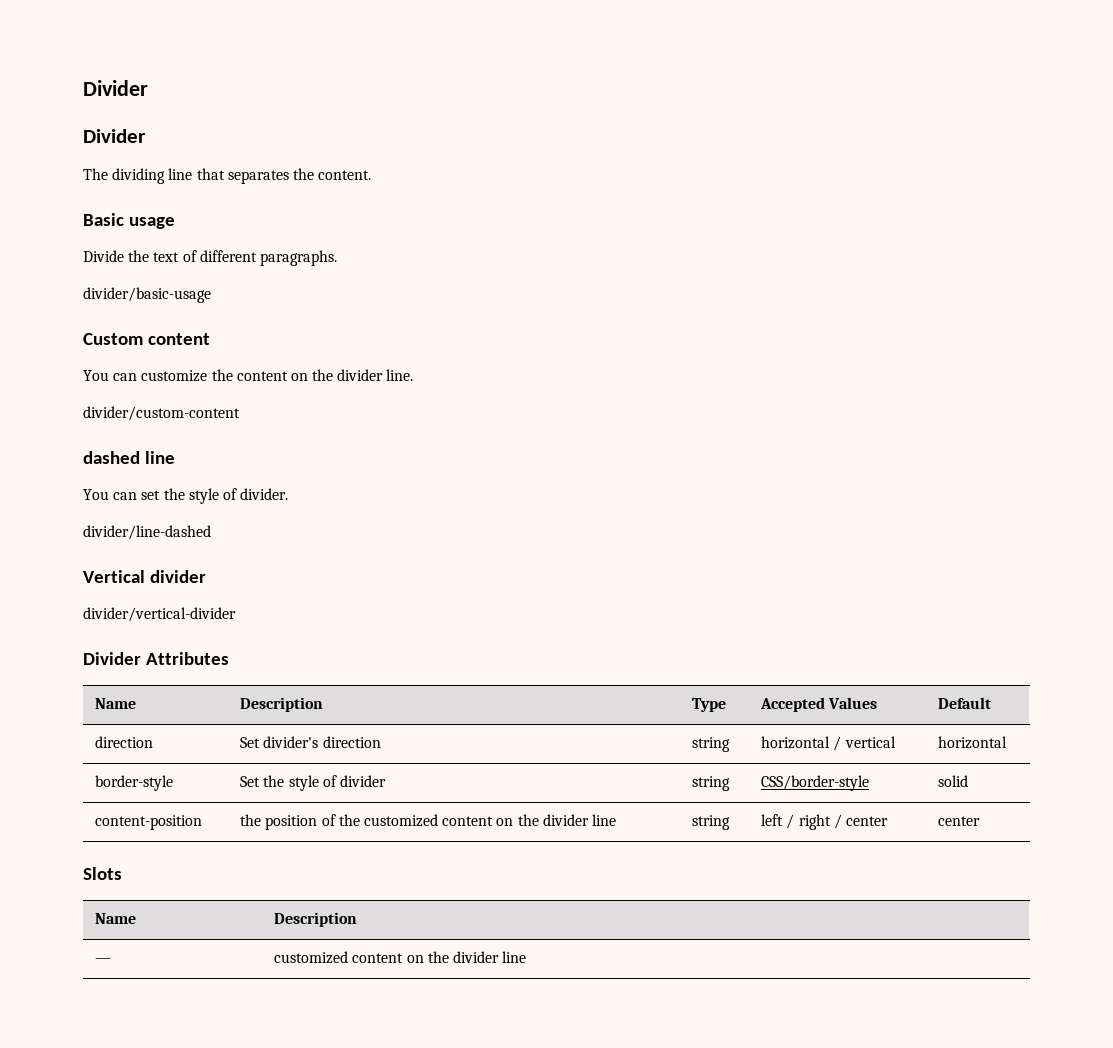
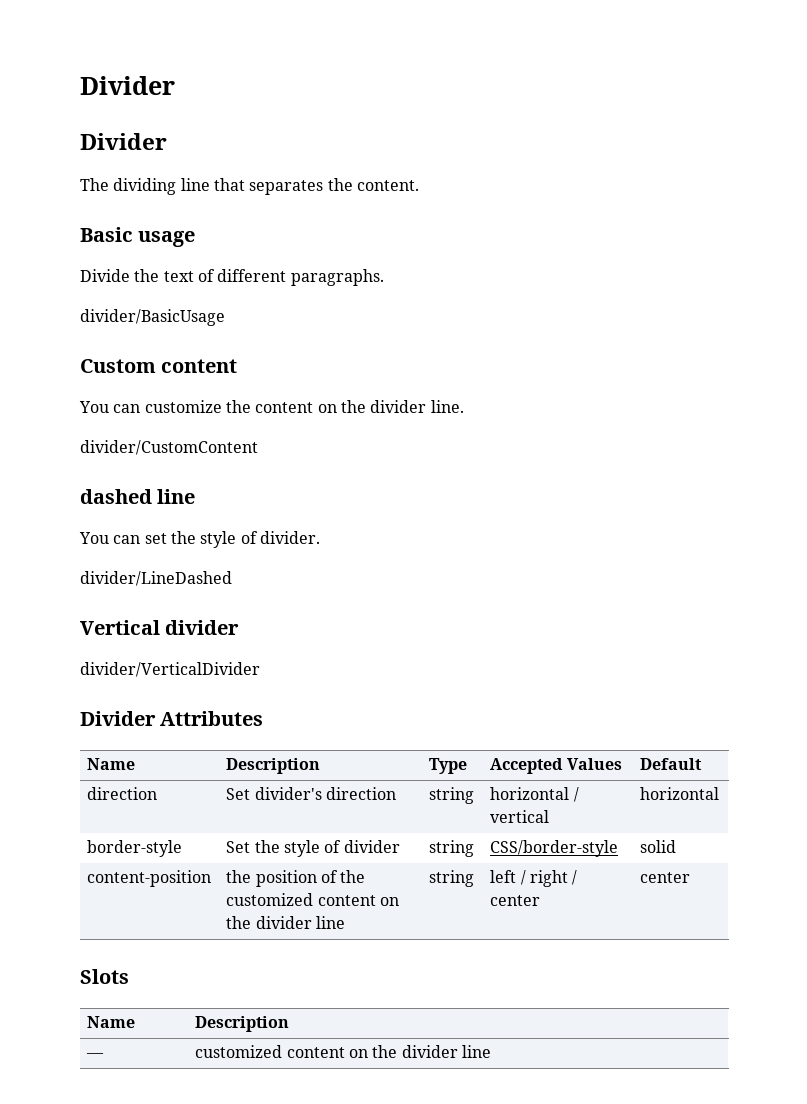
[83,287,211,303] divider/basic-usage -> [80,309,225,326] divider/BasicUsage
[83,406,240,421] divider/custom-content -> [80,440,258,455] divider/CustomContent
[83,525,211,540] divider/line-dashed -> [80,571,232,586] divider/LineDashed
[83,607,236,622] divider/vertical-divider -> [80,662,260,677] divider/VerticalDivider

